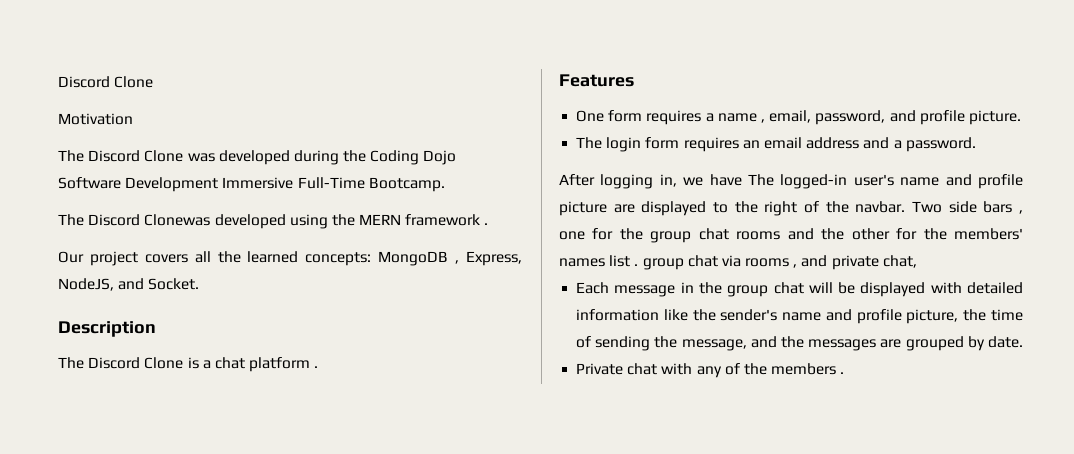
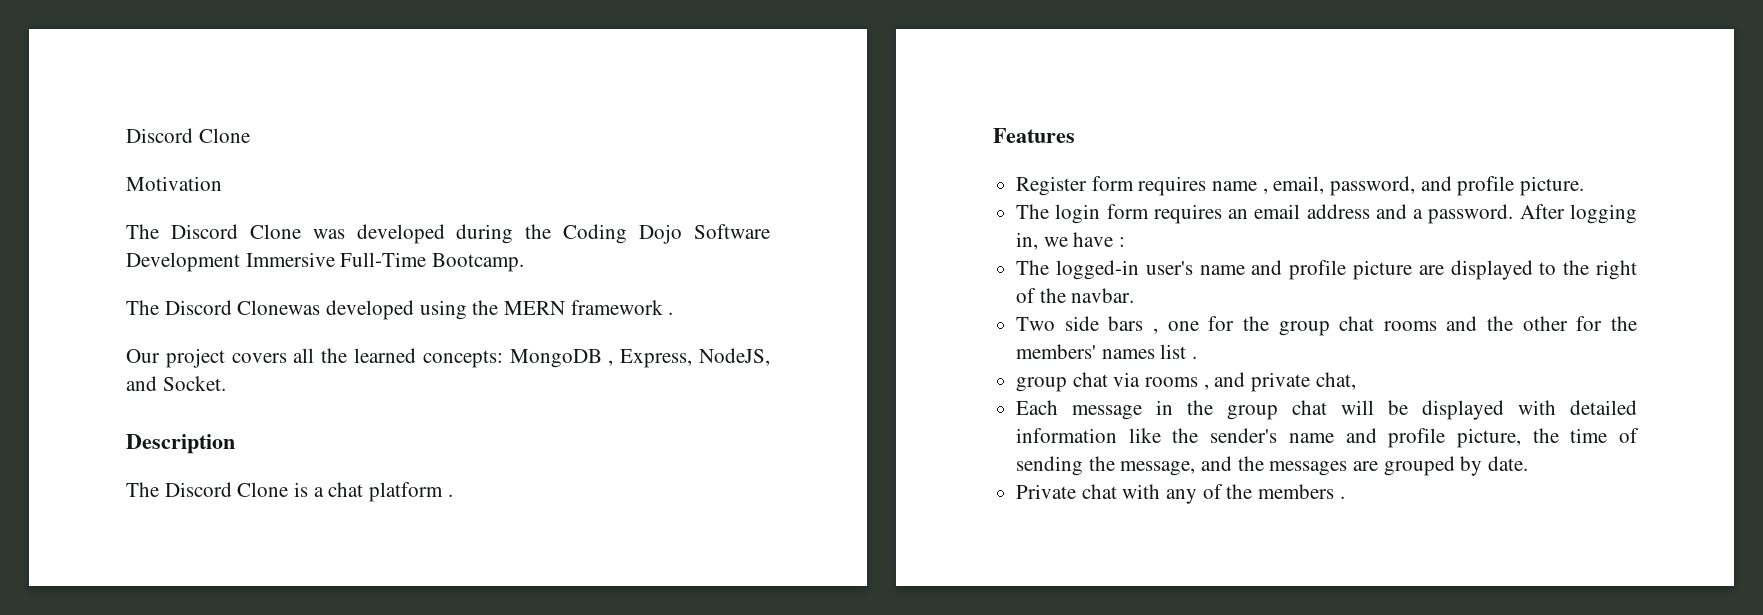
[576,110,714,125] One form requires a -> [1016,176,1207,196] Register form requires
(976, 144) // -> (1514, 214) none
(742, 180) none -> [1119,237,1126,247] : //
(906, 207) none -> (1135, 295) //
(639, 265) none -> (1198, 357) //

